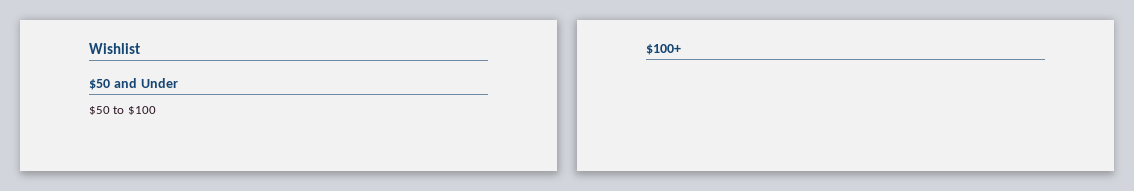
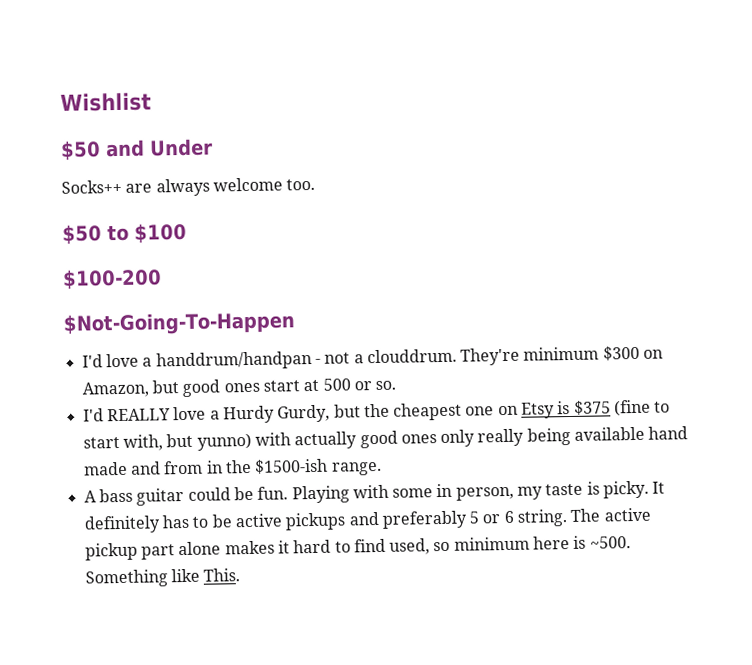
[89,106,156,115] [646,44,681,55] $50 to $100 // $100+ -> [61,177,316,197] [62,222,187,244] [62,268,162,289] [63,311,295,336] [81,345,664,371] [81,378,397,398] [82,399,671,424] [82,426,689,451] [82,458,382,476] [83,480,666,506] [83,507,651,534] [84,535,631,561] [84,568,241,588] Socks++ are always welcome too. // $50 to $100 // $100-200 // $Not-Going-To-Happen // I'd love a handdrum/handpan - not a clouddrum. They're minimum $300 on Amazon, but good ones start at 500 or so. // I'd REALLY love a Hurdy Gurdy, but the cheapest one on Etsy is $375 (fine to start with, but yunno) with actually good ones only really being available hand made and from in the $1500-ish range. // A bass guitar could be fun. Playing with some in person, my taste is picky. It definitely has to be active pickups and preferably 5 or 6 string. The active pickup part alone makes it hard to find used, so minimum here is ~500. Something like This.

